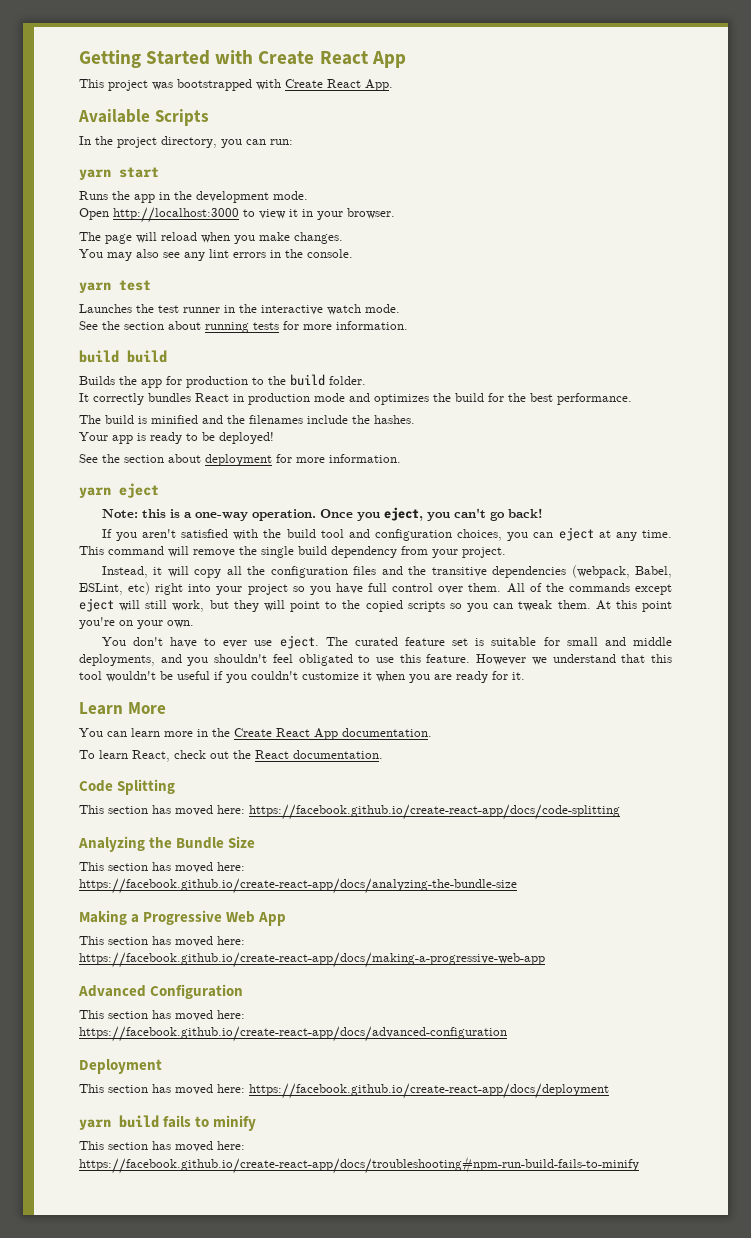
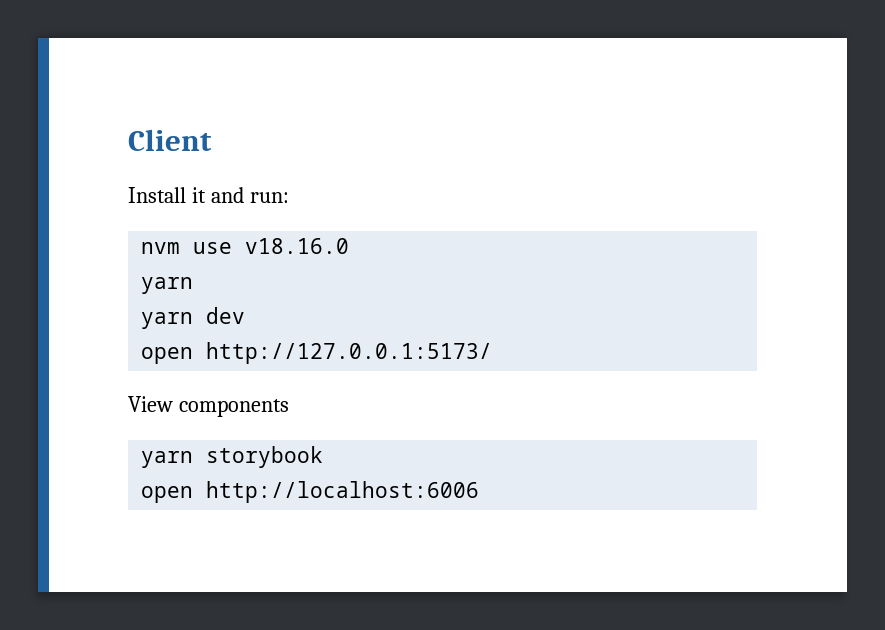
[79,50,406,68] [79,79,393,91] [78,109,209,126] [79,136,293,148] [79,167,159,180] [79,191,308,203] [79,207,395,223] [79,232,343,244] [79,249,353,261] [79,280,151,293] [79,304,400,315] [79,321,408,333] [79,350,167,363] [79,374,366,388] [79,393,632,405] [79,415,415,424] [79,432,274,444] [79,454,401,466] [79,483,159,498] [101,507,543,521] [101,527,672,541] [79,546,506,558] [101,565,673,578] [79,582,673,595] [79,598,672,612] [79,617,194,629] [101,635,672,649] [79,654,672,666] [79,671,525,683] [79,702,166,715] [79,728,432,740] [79,750,383,762] [79,779,176,795] [79,804,620,820] [78,836,256,852] [79,862,245,873] [79,878,517,894] [79,910,287,926] [79,936,245,947] [79,952,545,968] [78,984,244,999] [79,1010,245,1021] [79,1026,507,1042] [79,1059,162,1074] [79,1083,609,1099] [79,1115,257,1131] [79,1141,245,1152] [79,1156,639,1174] Getting Started with Create React App // This project was bootstrapped with Create React App. // Available Scripts // In the project directory, you can run: // yarn start // Runs the app in the development mode. // Open http://localhost:3000 to view it in your browser. // The page will reload when you make changes. // You may also see any lint errors in the console. // yarn test // Launches the test runner in the interactive watch mode. // See the section about running tests for more information. // build build // Builds the app for production to the build folder. // It correctly bundles React in production mode and optimizes the build for the best performance. // The build is minified and the filenames include the hashes. // Your app is ready to be deployed! // See the section about deployment for more information. // yarn eject // Note: this is a one-way operation. Once you eject, you can't go back! // If you aren't satisfied with the build tool and configuration choices, you can eject at any time. This command will remove the single build dependency from your project. // Instead, it will copy all the configuration files and the transitive dependencies (webpack, Babel, ESLint, etc) right into your project so you have full control over them. All of the commands except eject will still work, but they will point to the copied scripts so you can tweak them. At this point you're on your own. // You don't have to ever use eject. The curated feature set is suitable for small and middle deployments, and you shouldn't feel obligated to use this feature. However we understand that this tool wouldn't be useful if you couldn't customize it when you are ready for it. // Learn More // You can learn more in the Create React App documentation. // To learn React, check out the React documentation. // Code Splitting // This section has moved here: https://facebook.github.io/create-react-app/docs/code-splitting // Analyzing the Bundle Size // This section has moved here: https://facebook.github.io/create-react-app/docs/analyzing-the-bundle-size // Making a Progressive Web App // This section has moved here: https://facebook.github.io/create-react-app/docs/making-a-progressive-web-app // Advanced Configuration // This section has moved here: https://facebook.github.io/create-react-app/docs/advanced-configuration // Deployment // This section has moved here: https://facebook.github.io/create-react-app/docs/deployment // yarn build fails to minify // This section has moved here: https://facebook.github.io/create-react-app/docs/troubleshooting#npm-run-build-fails-to-minify -> [128,129,212,151] [128,187,289,203] [141,238,350,254] [141,277,194,294] [141,307,246,329] [141,342,493,364] [128,396,289,417] [141,446,324,468] [141,481,480,503] Client // Install it and run: // nvm use v18.16.0 // yarn // yarn dev // open http://127.0.0.1:5173/ // View components // yarn storybook // open http://localhost:6006

